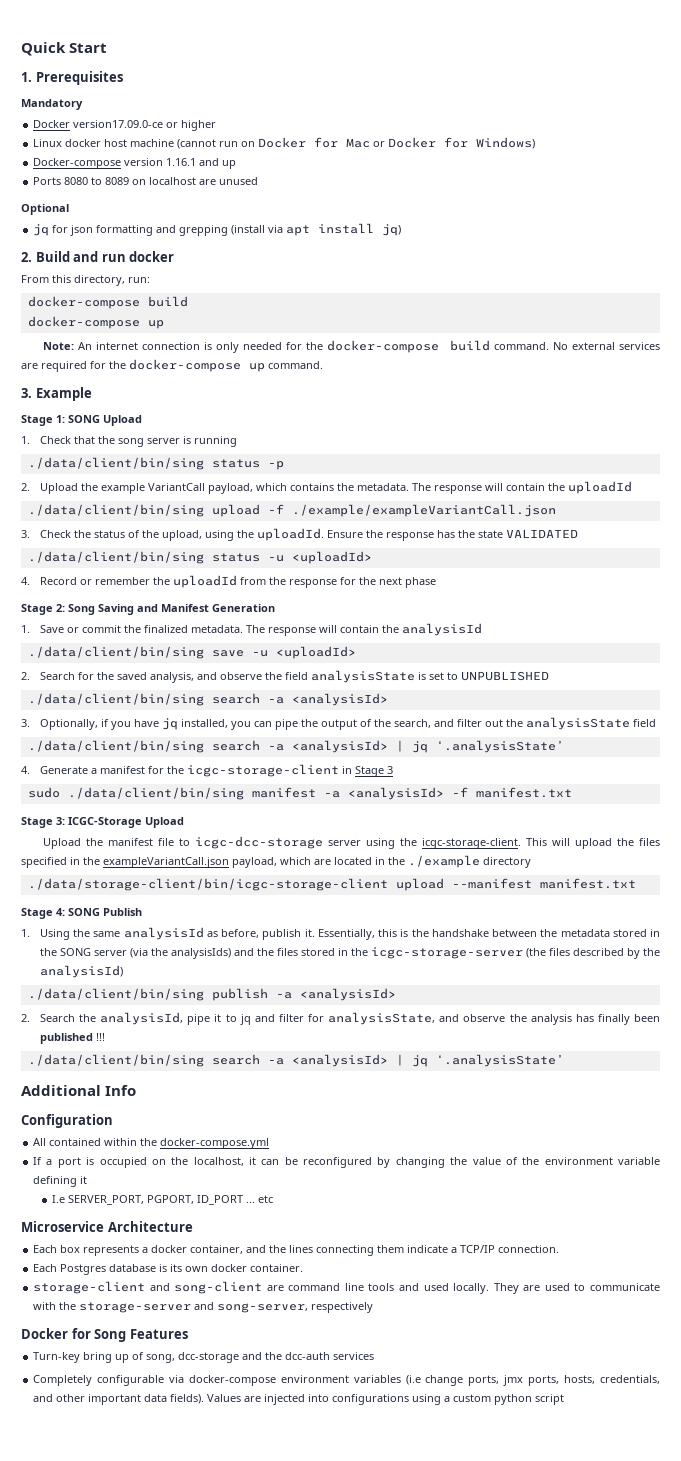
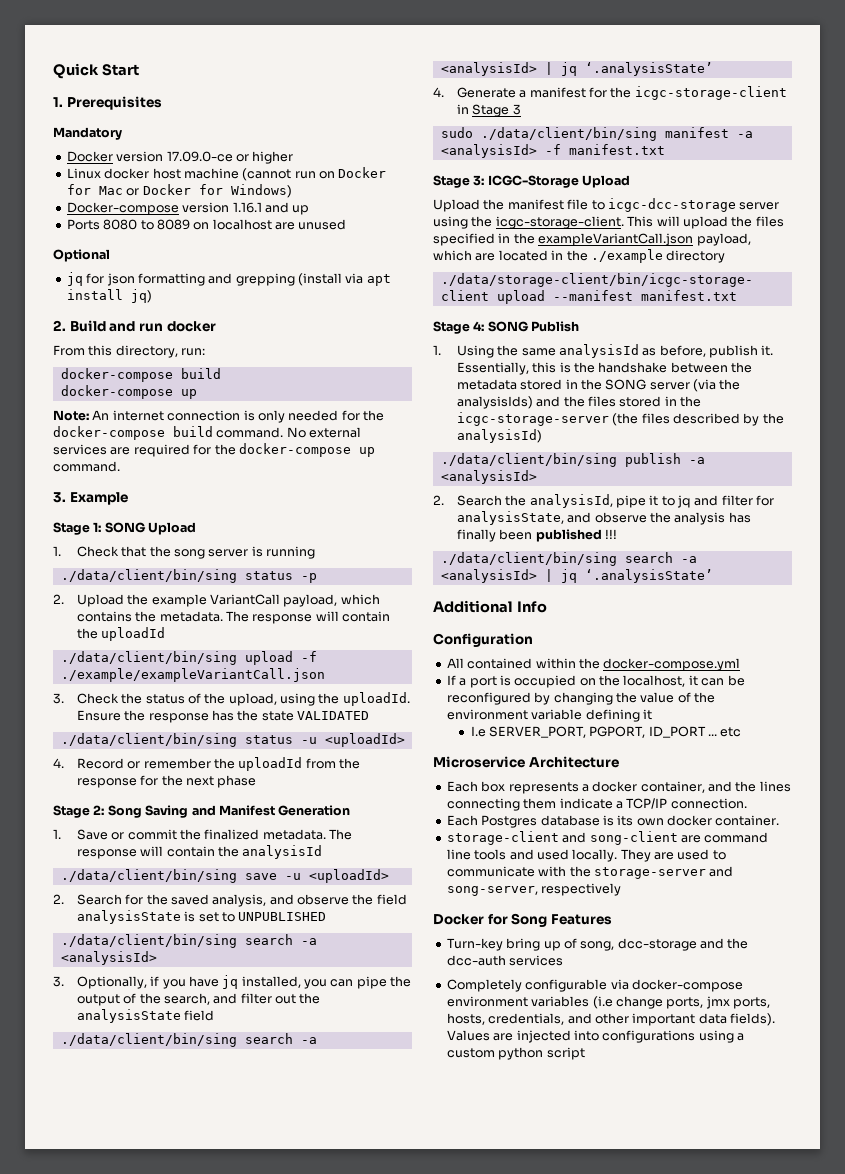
[73,120,164,128] version17.09.0-ce -> [116,151,233,162] version 17.09.0-ce

